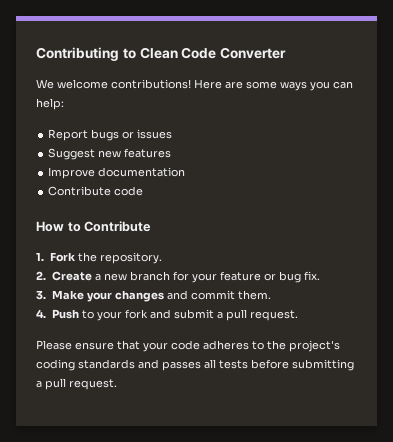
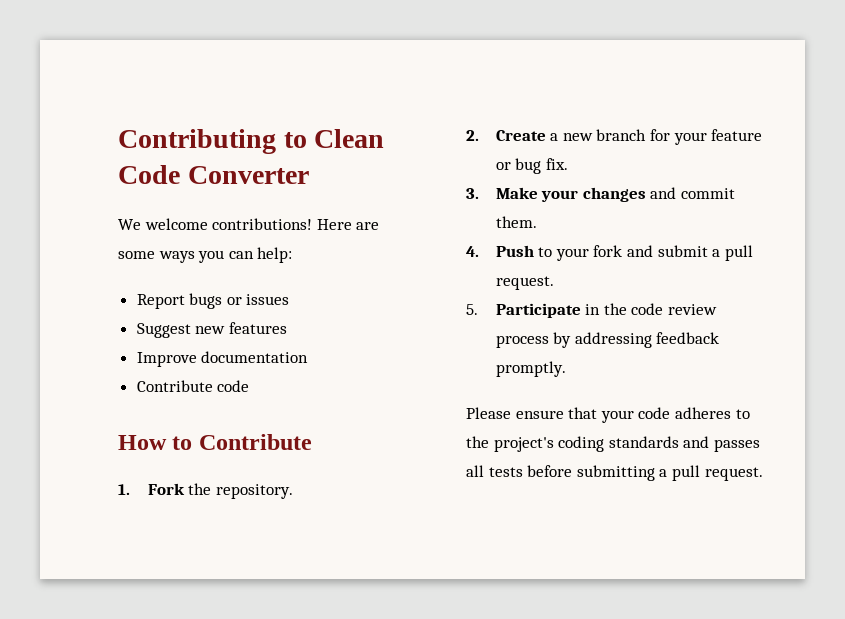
(298, 315) none -> [466,303,718,318] [495,332,720,348] [495,361,566,377] // 5. Participate in the code review process by addressing feedback promptly.

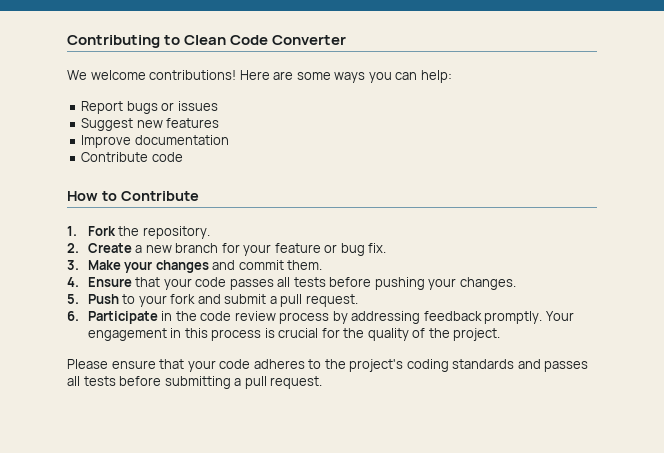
(479, 251) none -> [87,277,516,290] [67,294,79,304] Ensure that your code passes all tests before pushing your changes. // 5.
[466,304,478,315] 5. -> [67,311,79,321] 6.
(566, 369) none -> [545,311,574,321] [87,328,501,341] Your engagement in this process is crucial for the quality of the project.

